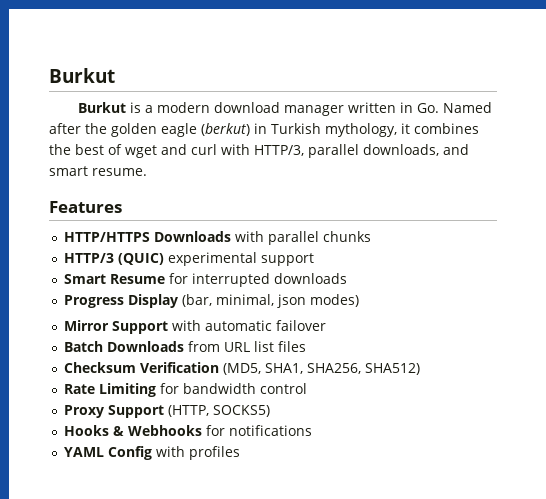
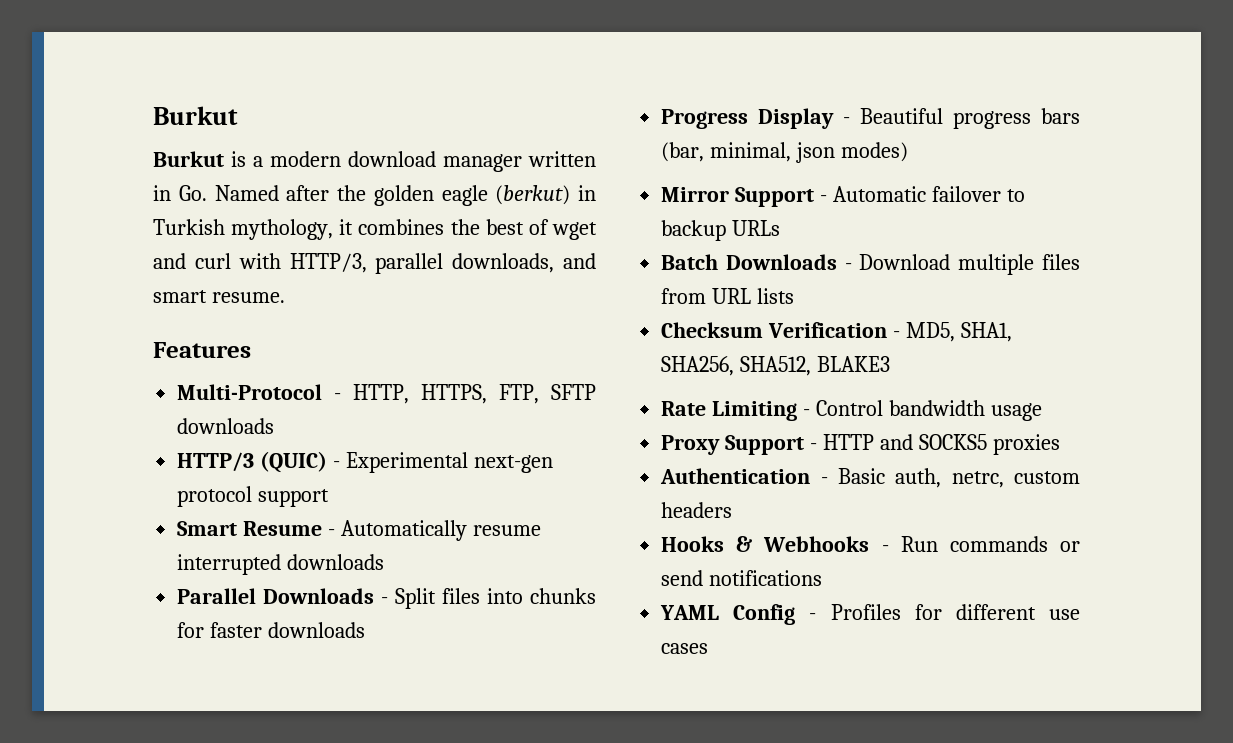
[63,231,371,245] [63,252,314,266] [63,273,270,287] HTTP/HTTPS Downloads with parallel chunks // HTTP/3 (QUIC) experimental support // Smart Resume for interrupted -> [177,384,596,404] [177,418,275,434] [177,451,553,473] [177,486,330,507] [177,520,541,541] [177,554,385,575] [177,588,597,609] [177,622,263,638] Multi-Protocol - HTTP, HTTPS, FTP, SFTP downloads // HTTP/3 (QUIC) - Experimental next-gen protocol support // Smart Resume - Automatically resume interrupted downloads // Parallel Downloads - Split files into chunks for faster
(178, 301) none -> [843,108,1080,129] - Beautiful progress bars
[171,320,272,331] with automatic -> [820,186,927,202] - Automatic
(326, 325) none -> [1006,189,1025,202] [661,220,781,241] to backup URLs
[187,341,306,352] [63,362,420,375] [63,383,307,397] [63,405,270,418] [63,425,312,436] [63,446,240,460] from URL list files // Checksum Verification (MD5, SHA1, SHA256, SHA512) // Rate Limiting for bandwidth control // Proxy Support (HTTP, SOCKS5) // Hooks & Webhooks for notifications // YAML Config with profiles -> [844,254,1080,275] [661,288,795,304] [661,322,1012,342] [661,356,891,376] [661,400,1042,421] [661,434,1060,455] [660,468,1080,488] [661,502,733,518] [661,536,1080,552] [661,570,823,586] [660,604,1080,625] [661,643,709,654] - Download multiple files from URL lists // Checksum Verification - MD5, SHA1, SHA256, SHA512, BLAKE3 // Rate Limiting - Control bandwidth usage // Proxy Support - HTTP and SOCKS5 proxies // Authentication - Basic auth, netrc, custom headers // Hooks & Webhooks - Run commands or send notifications // YAML Config - Profiles for different use cases

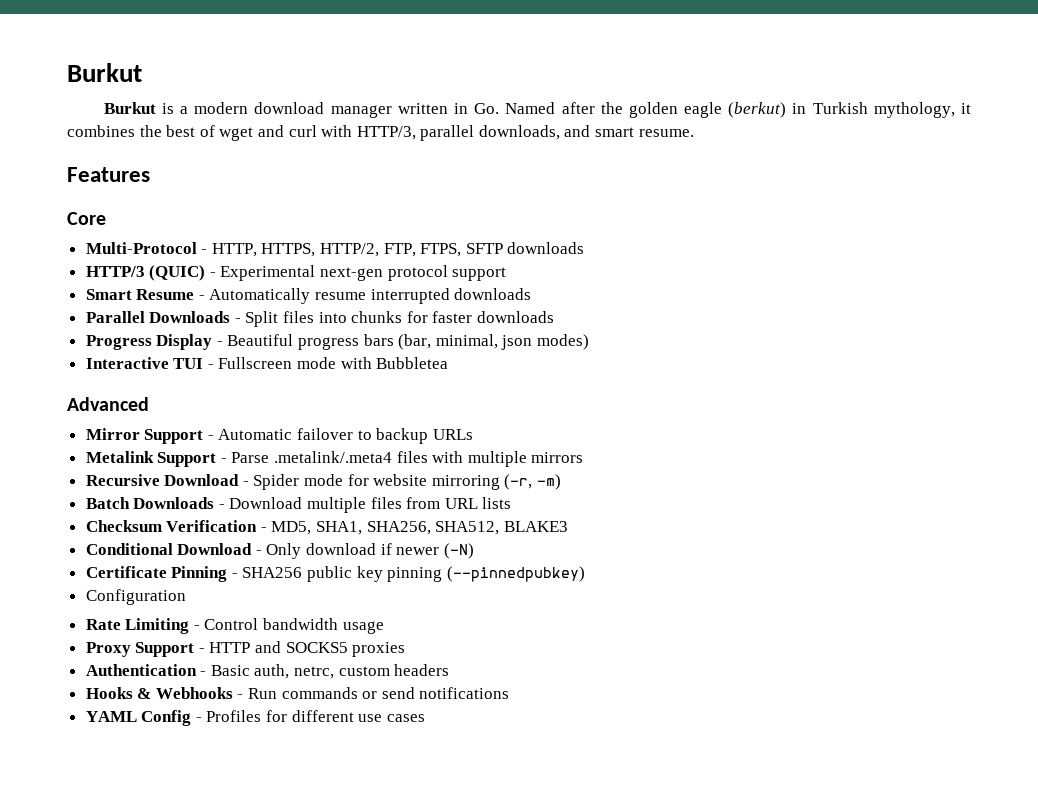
(251, 350) none -> [67,212,106,225] // Core
[499,384,540,404] FTP, -> [320,243,462,257] HTTP/2, FTP, FTPS,
(909, 152) none -> [85,357,449,369] [67,397,149,411] // Interactive TUI - Fullscreen mode with Bubbletea // Advanced
(781, 228) none -> [85,451,584,467] [85,474,562,490] // Metalink Support - Parse .metalink/.meta4 files with multiple mirrors // Recursive Download - Spider mode for website mirroring (-r, -m)
(891, 364) none -> [85,543,474,559] [85,566,585,582] [85,589,186,605] // Conditional Download - Only download if newer (-N) // Certificate Pinning - SHA256 public key pinning (--pinnedpubkey) // Configuration

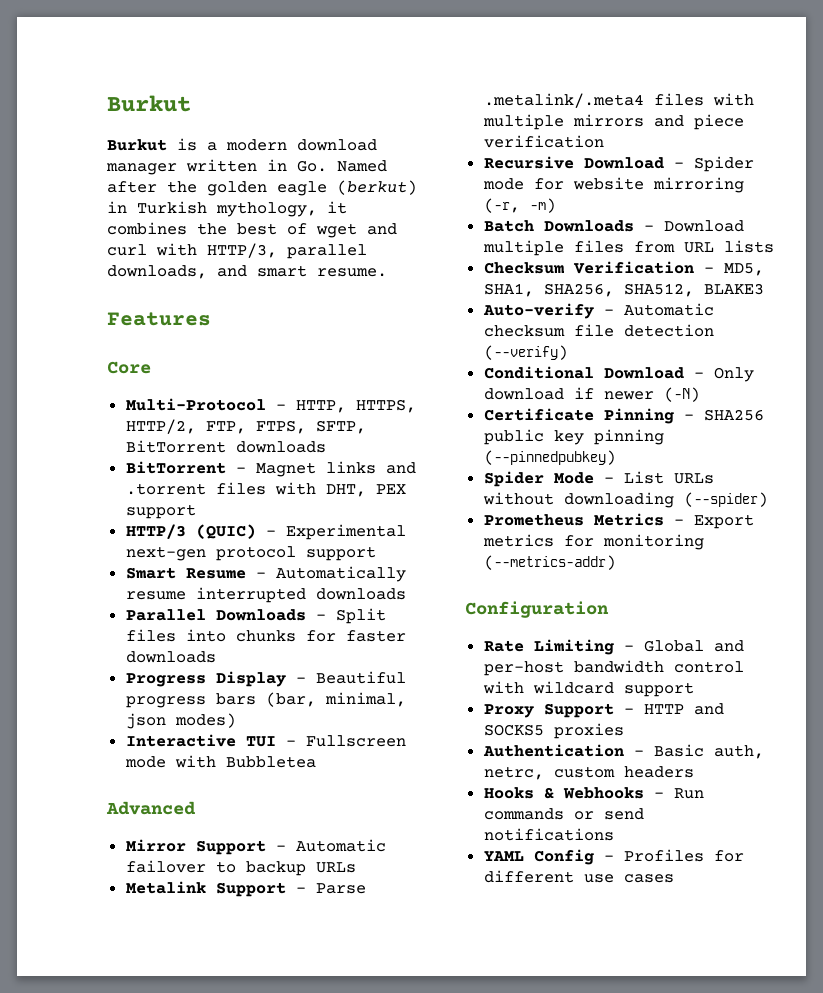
[465,242,585,254] SFTP downloads -> [315,420,366,434] [125,440,326,453] [125,461,416,477] [125,482,406,497] [125,504,196,519] SFTP, BitTorrent downloads // BitTorrent - Magnet links and .torrent files with DHT, PEX support
(584, 457) none -> [653,114,744,130] [483,135,604,148] and piece verification
(568, 526) none -> [482,303,714,319] [483,324,714,337] [483,345,568,360] // Auto-verify - Automatic checksum file detection (--verify)
[85,589,186,605] [85,618,384,634] Configuration // Rate Limiting - Control bandwidth usage -> [483,471,714,487] [482,492,768,508] [483,513,754,529] [482,534,704,550] [483,555,616,570] [465,601,609,618] [483,639,744,655] [483,660,744,676] [482,681,694,697] Spider Mode - List URLs without downloading (--spider) // Prometheus Metrics - Export metrics for monitoring (--metrics-addr) // Configuration // Rate Limiting - Global and per-host bandwidth control with wildcard support

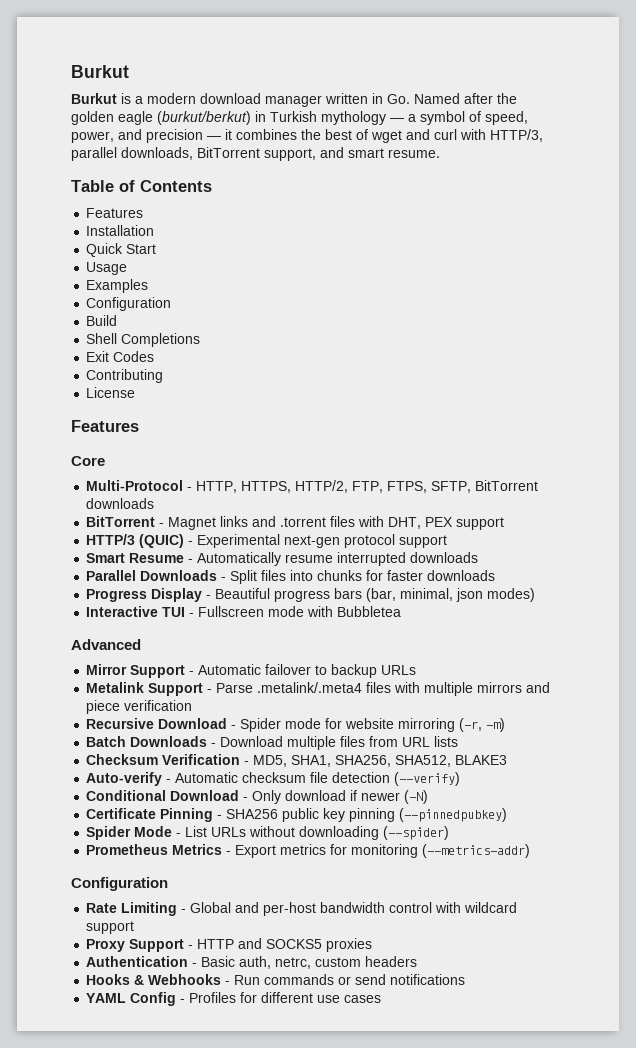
[337,180,417,195] (berkut) -> [157,111,251,125] (burkut/berkut)
[216,202,317,217] mythology, -> [321,111,528,125] [71,129,221,143] mythology — a symbol of speed, power, and precision —
(207, 272) none -> [197,147,316,161] BitTorrent support,
(387, 272) none -> [71,180,212,192] [86,208,144,218] [86,225,155,236] [86,243,157,257] [86,262,128,275] [86,279,149,293] [86,297,172,311] [86,315,118,326] [86,333,201,347] [86,351,155,362] [86,369,164,383] [86,387,136,398] // Table of Contents // Features // Installation // Quick Start // Usage // Examples // Configuration // Build // Shell Completions // Exit Codes // Contributing // License

